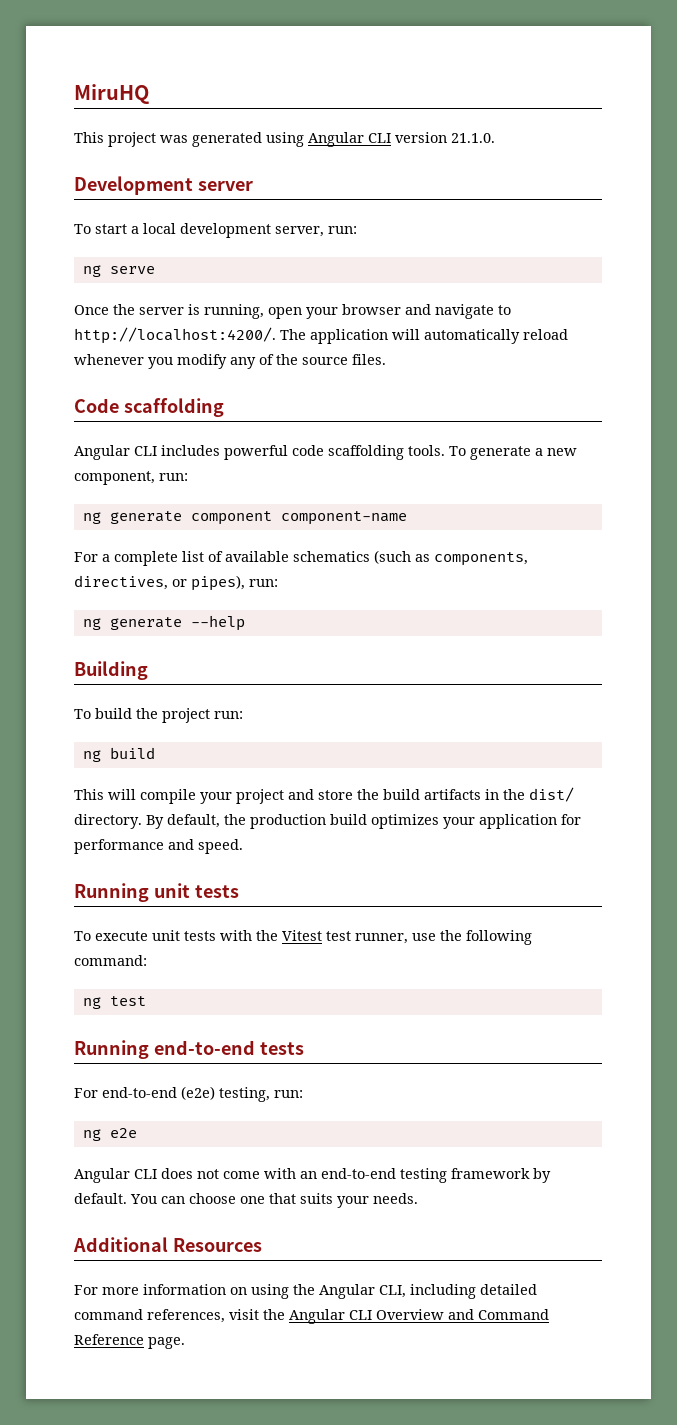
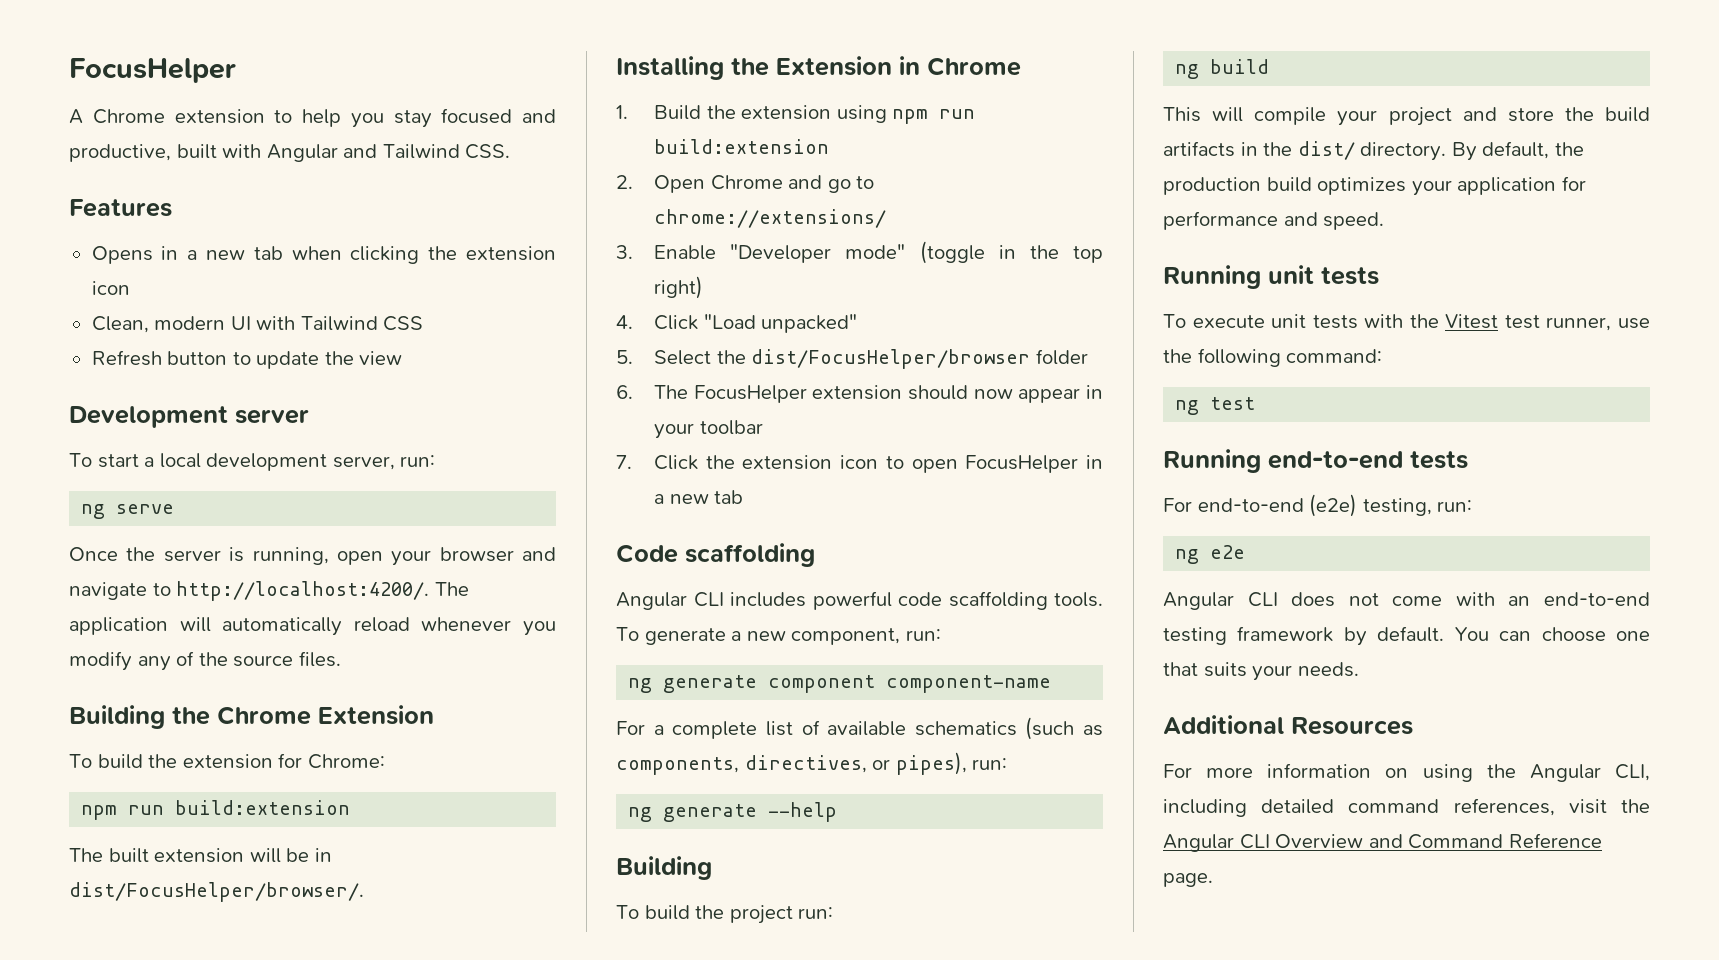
[74,84,149,104] [74,132,495,147] MiruHQ // This project was generated using Angular CLI version 21.1.0. -> [69,58,236,83] [69,108,556,128] [69,144,511,162] [69,199,172,217] [91,246,556,264] [91,281,130,295] [91,316,424,333] [91,350,403,369] FocusHelper // A Chrome extension to help you stay focused and productive, built with Angular and Tailwind CSS. // Features // Opens in a new tab when clicking the extension icon // Clean, modern UI with Tailwind CSS // Refresh button to update the view
(386, 359) none -> [69,705,434,729] [69,753,385,769] [81,800,351,820] [69,848,332,863] [69,882,364,902] [616,56,1021,80] [616,105,976,124] [654,139,830,154] [616,175,875,193] [654,209,887,228] [616,241,1103,264] [654,276,704,299] [616,314,858,333] [616,349,1088,369] [616,385,1103,403] [654,420,763,439] [616,455,1103,473] [654,490,744,504] // Building the Chrome Extension // To build the extension for Chrome: // npm run build:extension // The built extension will be in dist/FocusHelper/browser/. // Installing the Extension in Chrome // 1. Build the extension using npm run build:extension // 2. Open Chrome and go to chrome://extensions/ // 3. Enable "Developer mode" (toggle in the top right) // 4. Click "Load unpacked" // 5. Select the dist/FocusHelper/browser folder // 6. The FocusHelper extension should now appear in your toolbar // 7. Click the extension icon to open FocusHelper in a new tab

